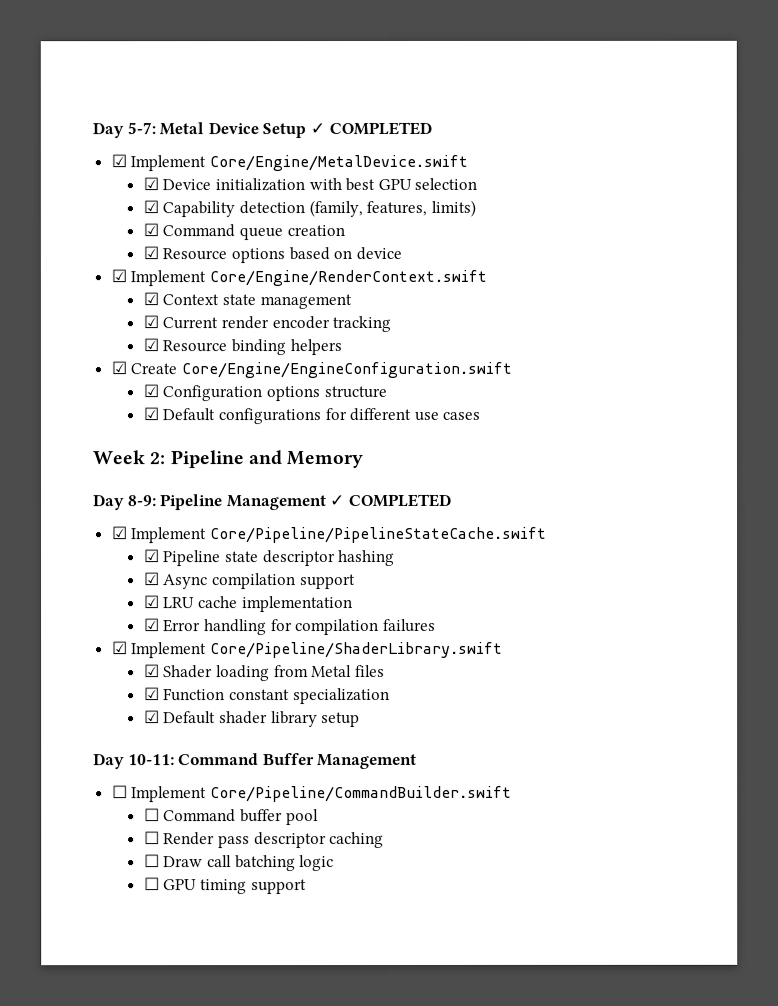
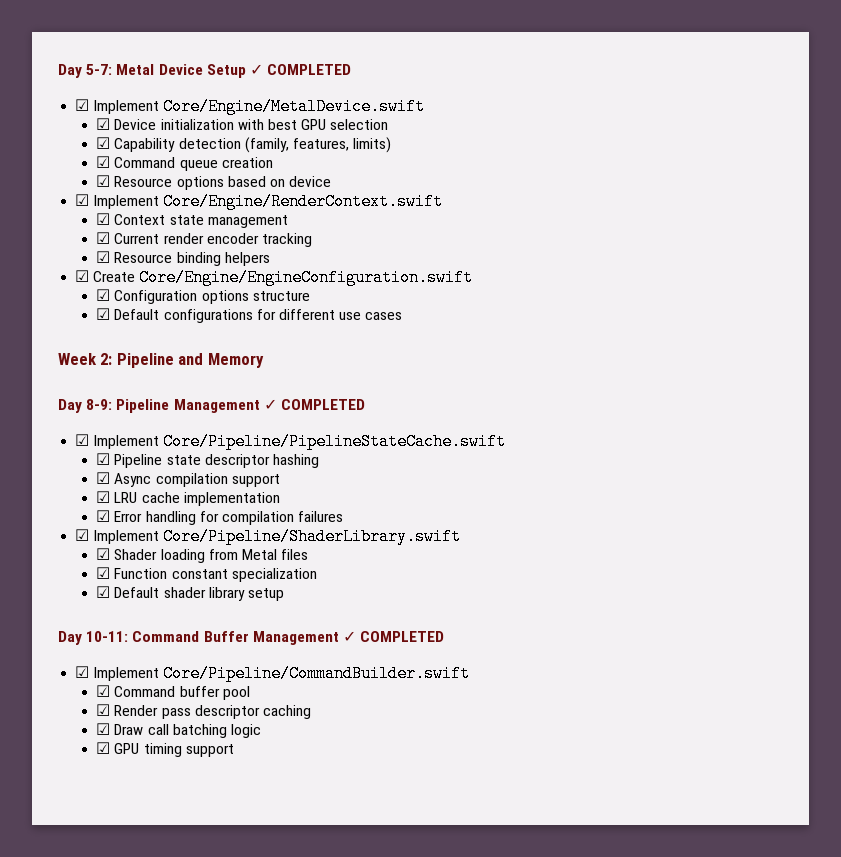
[111,785,128,799] // ☐ -> [342,631,445,642] [75,666,90,678] ✓ COMPLETED // ☑
[143,808,160,822] ☐ -> [96,685,111,697] ☑
[143,831,160,845] ☐ -> [96,704,111,716] ☑
[143,854,160,868] ☐ -> [96,723,111,735] ☑
[143,877,160,891] ☐ -> [96,742,111,754] ☑

